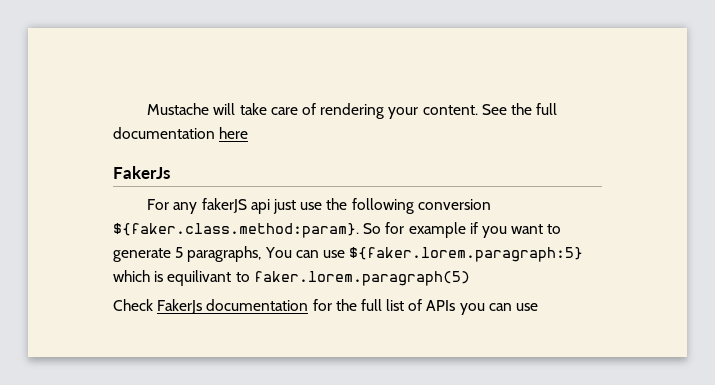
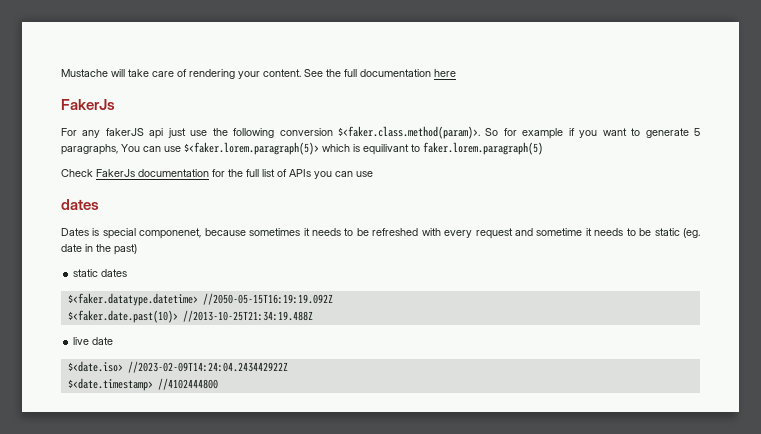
[113,223,359,238] ${faker.class.method:param}. -> [338,126,481,139] $<faker.class.method(param)>.
[349,247,584,262] ${faker.lorem.paragraph:5} -> [184,142,319,155] $<faker.lorem.paragraph(5)>
(539, 307) none -> [61,199,99,210] [61,228,701,239] [61,244,137,255] [73,269,128,277] [67,293,333,306] [67,310,313,323] [73,337,114,345] [67,361,288,373] [67,378,218,391] // dates // Dates is special componenet, because sometimes it needs to be refreshed with every request and sometime it needs to be static (eg. date in the past) // static dates // $<faker.datatype.datetime> //2050-05-15T16:19:19.092Z // $<faker.date.past(10)> //2013-10-25T21:34:19.488Z // live date // $<date.iso> //2023-02-09T14:24:04.243442922Z // $<date.timestamp> //4102444800

